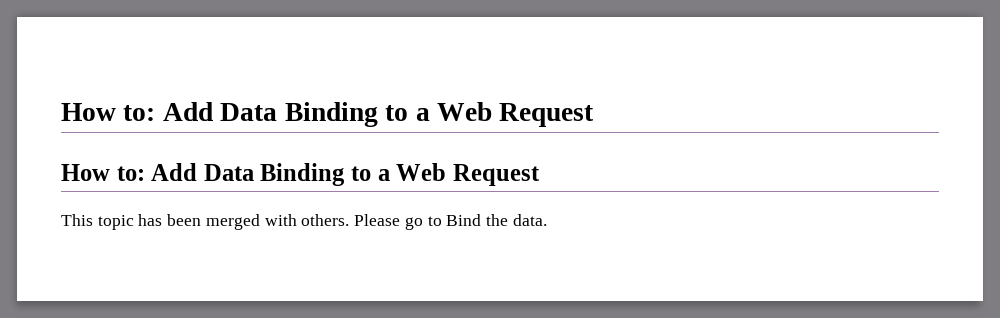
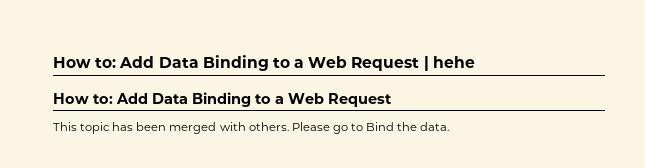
[61,102,595,127] How to: Add Data Binding to a Web Request -> [53,55,475,71] How to: Add Data Binding to a Web Request | hehe

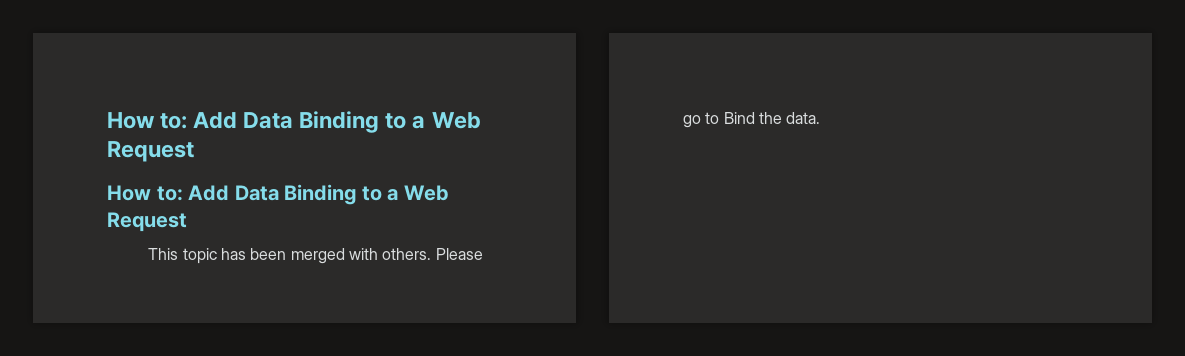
[53,55,475,71] How to: Add Data Binding to a Web Request | hehe -> [107,111,481,133] [107,141,194,162] How to: Add Data Binding to a Web Request

